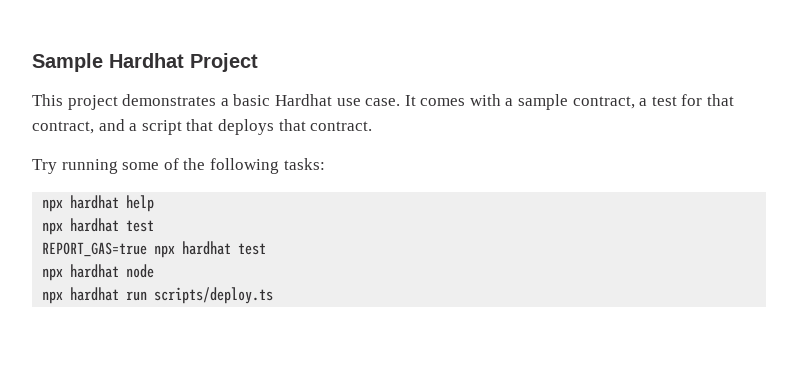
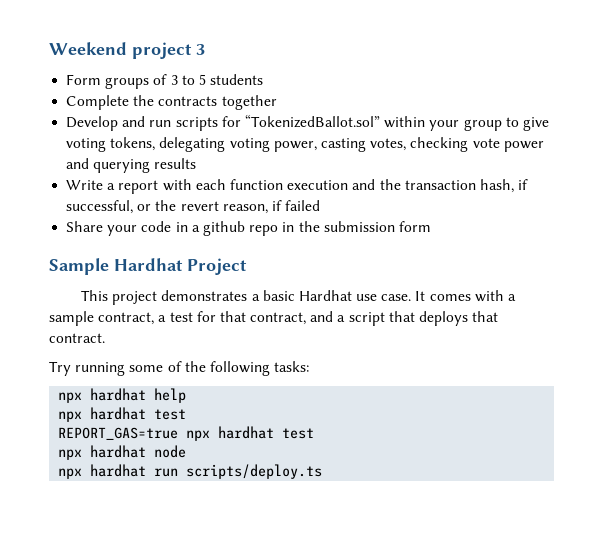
(32, 62) none -> [49,42,205,59] [66,74,264,89] [66,95,277,110] [66,114,549,131] [66,137,544,152] [66,158,197,173] [66,179,529,194] [66,200,321,214] [66,221,431,236] Weekend project 3 // Form groups of 3 to 5 students // Complete the contracts together // Develop and run scripts for “TokenizedBallot.sol” within your group to give voting tokens, delegating voting power, casting votes, checking vote power and querying results // Write a report with each function execution and the transaction hash, if successful, or the revert reason, if failed // Share your code in a github repo in the submission form //

